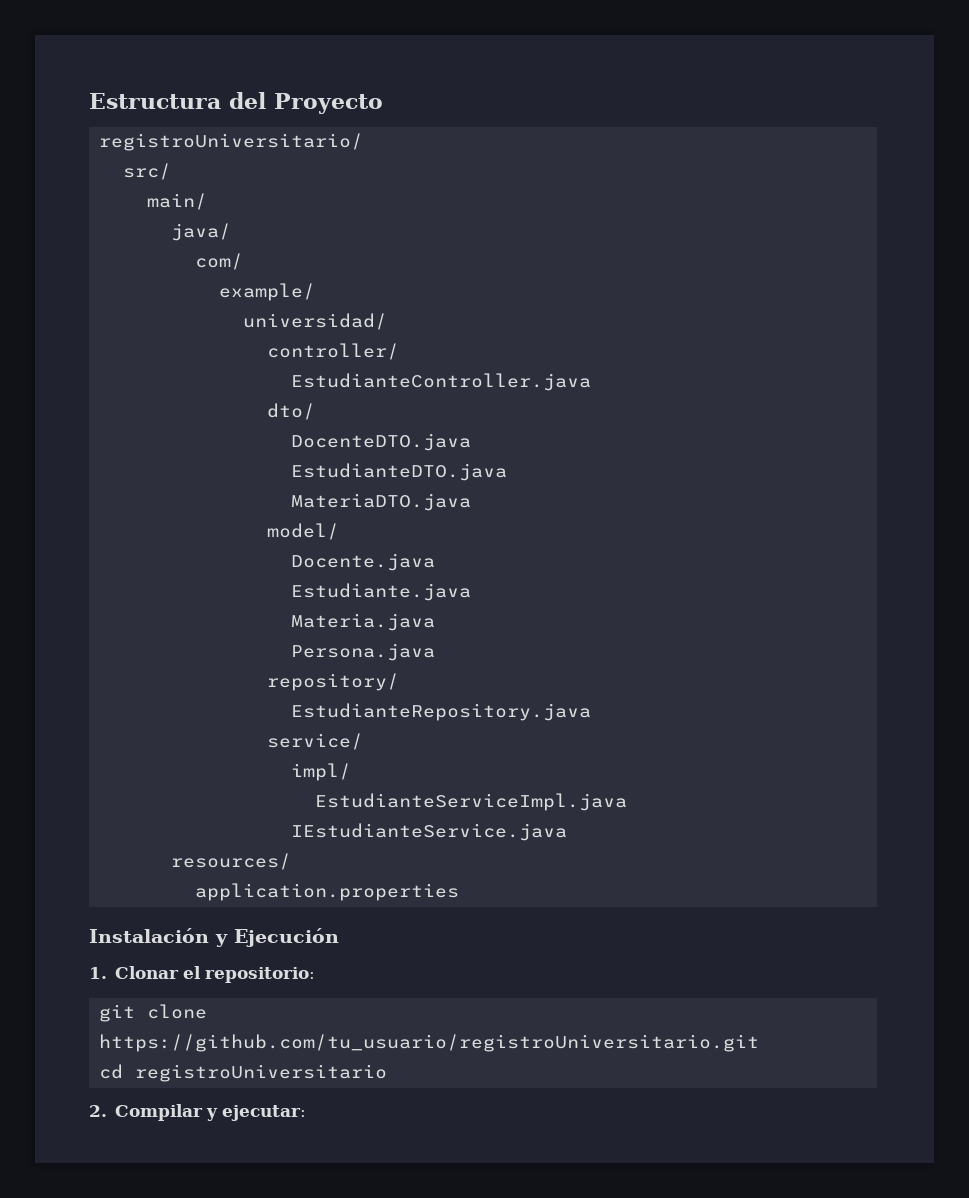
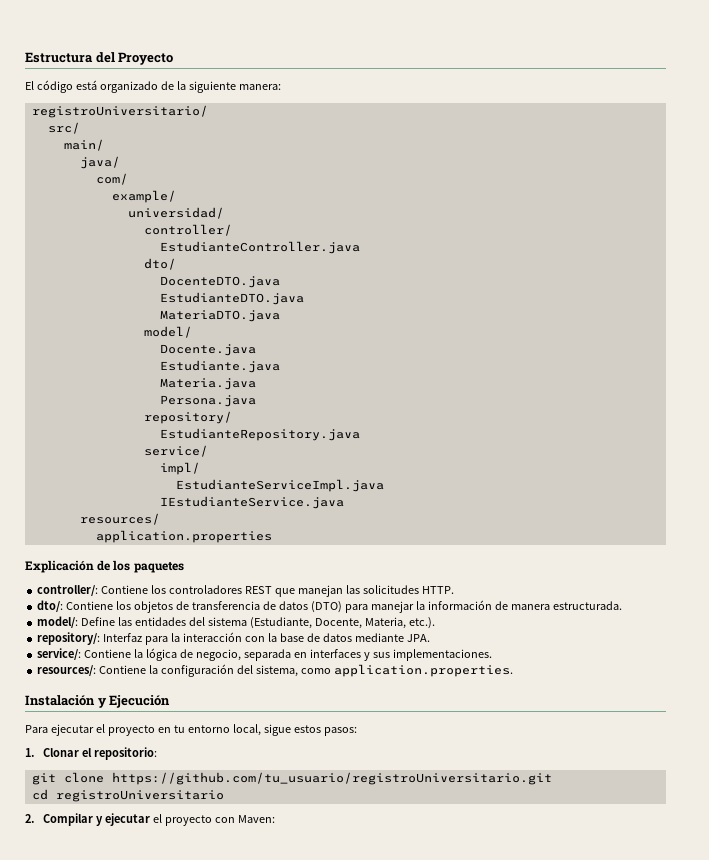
(383, 103) none -> [25,80,281,93] // El código está organizado de la siguiente manera:
[89,928,339,947] Instalación y Ejecución -> [25,560,184,573] [37,585,454,597] [37,600,622,613] [37,616,435,629] [37,632,430,645] [37,648,492,661] [37,664,513,677] [25,695,171,708] [25,724,357,736] Explicación de los paquetes // controller/: Contiene los controladores REST que manejan las solicitudes HTTP. // dto/: Contiene los objetos de transferencia de datos (DTO) para manejar la información de manera estructurada. // model/: Define las entidades del sistema (Estudiante, Docente, Materia, etc.). // repository/: Interfaz para la interacción con la base de datos mediante JPA. // service/: Contiene la lógica de negocio, separada en interfaces y sus implementaciones. // resources/: Contiene la configuración del sistema, como application.properties. // Instalación y Ejecución // Para ejecutar el proyecto en tu entorno local, sigue estos pasos:
[222,1105,307,1121] ejecutar: -> [105,813,276,826] ejecutar el proyecto con Maven:

